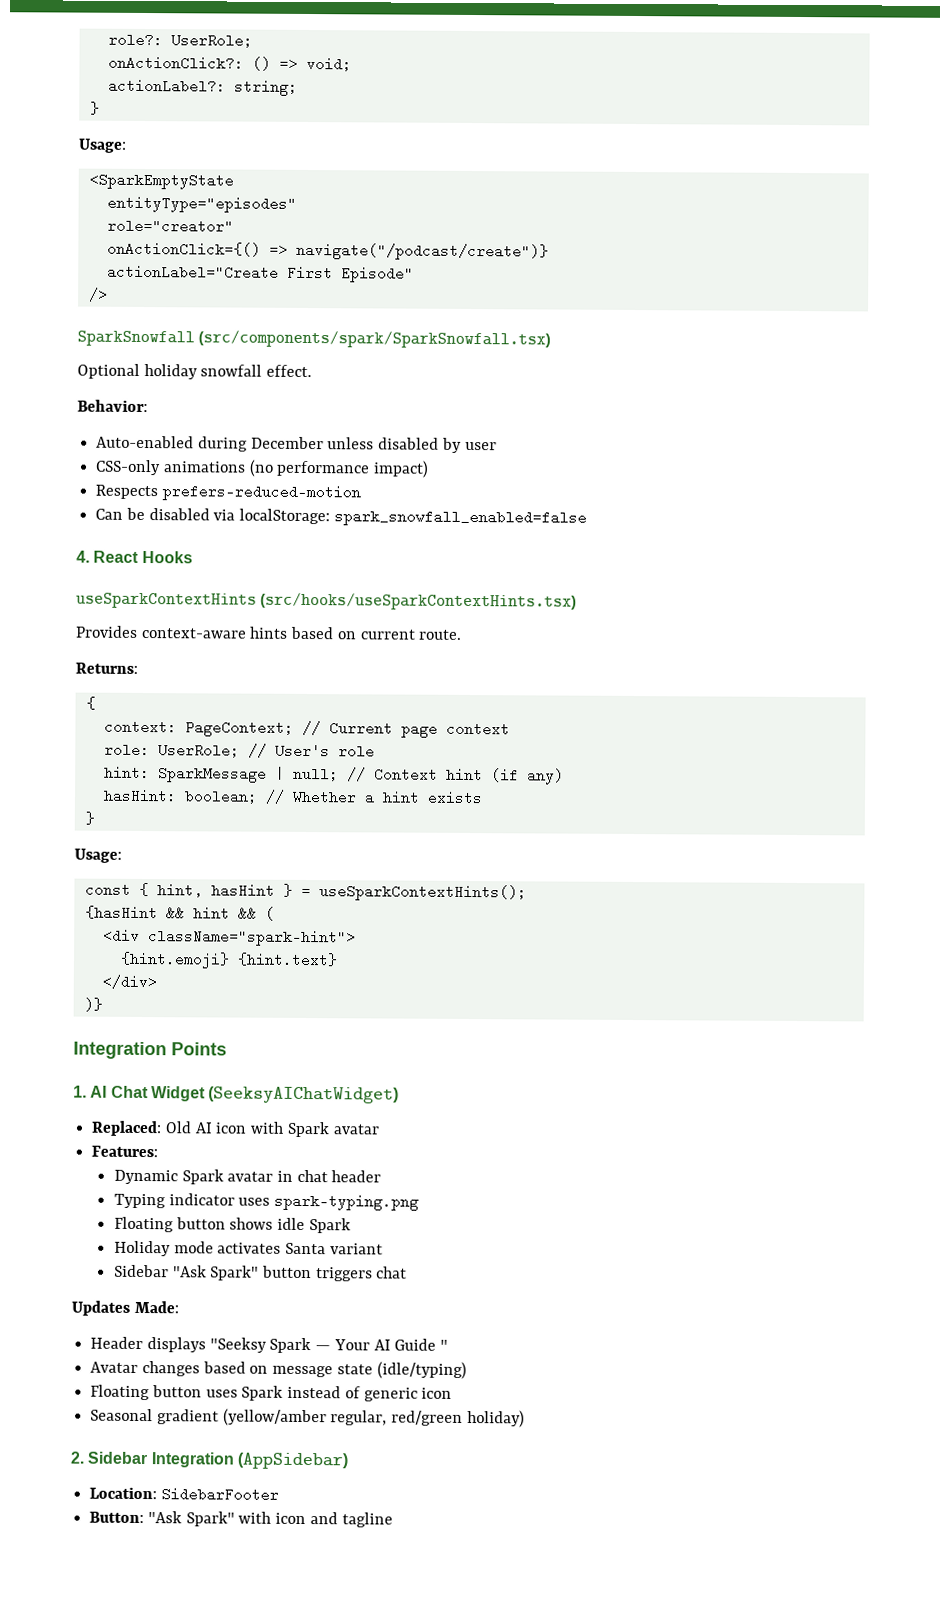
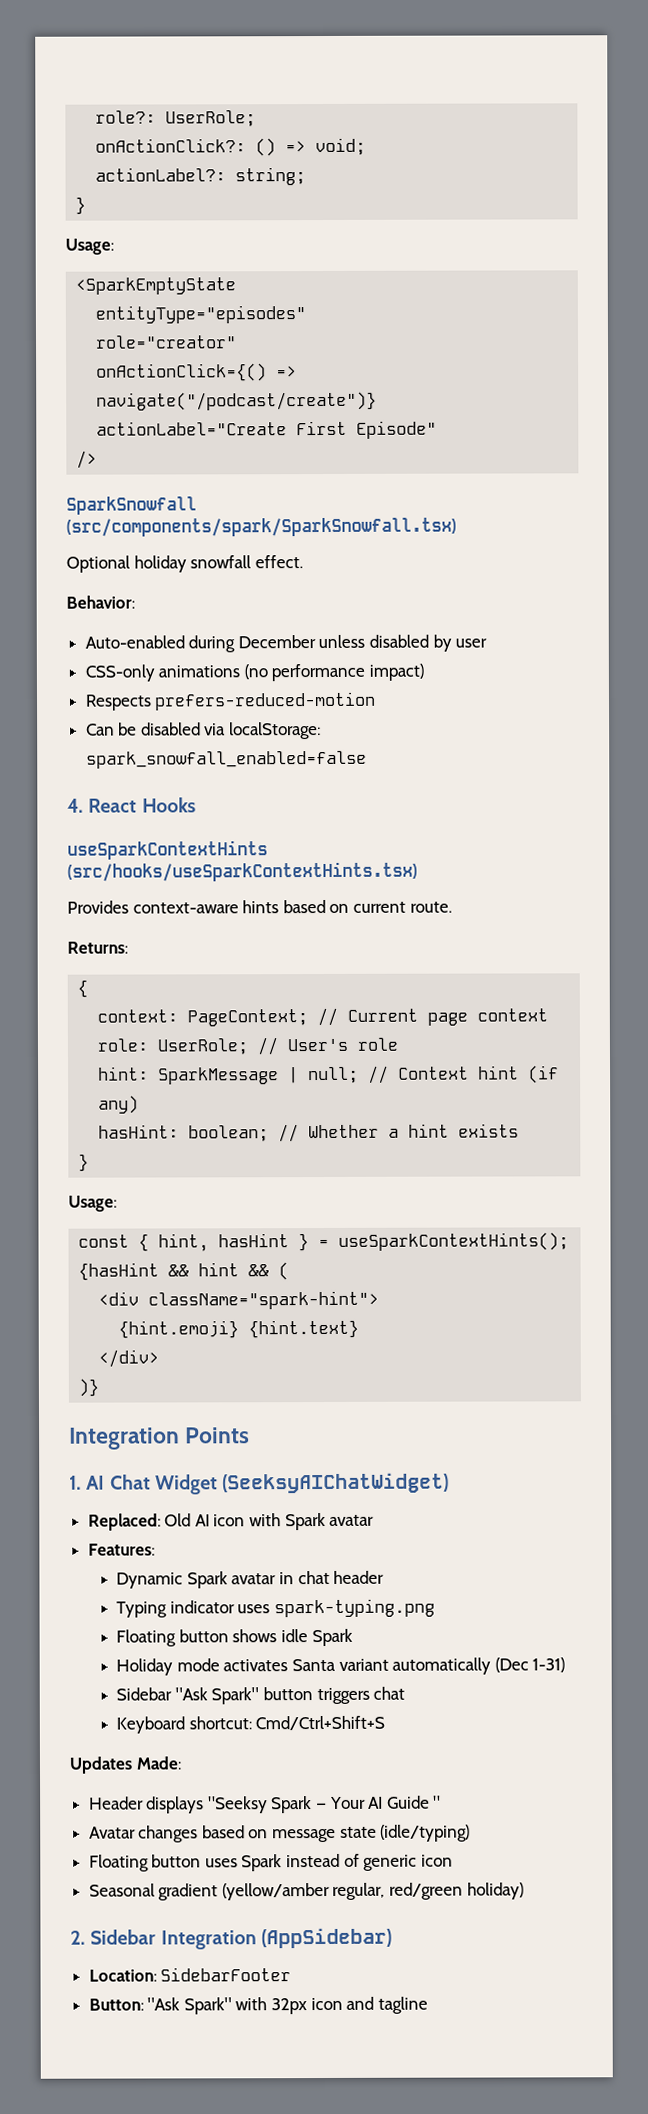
(383, 1249) none -> [392,1657,566,1675] automatically (Dec 1-31)
(408, 1272) none -> [116,1715,386,1734] // Keyboard shortcut: Cmd/Ctrl+Shift+S
(272, 1517) none -> [271,1998,308,2015] 32px

